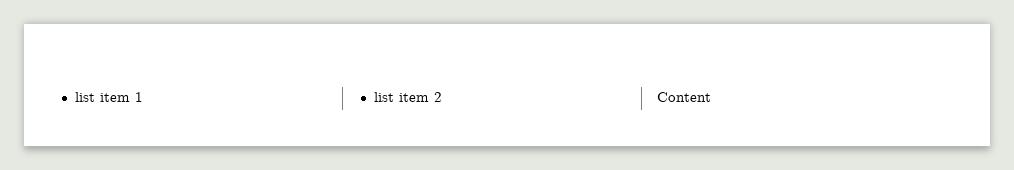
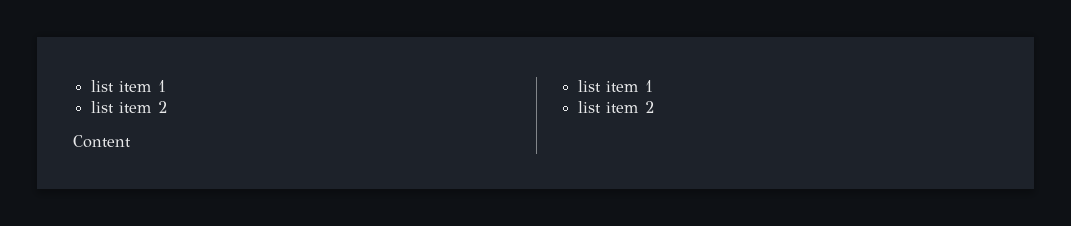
(711, 97) none -> [578,80,654,92] [578,101,655,113] // list item 1 // list item 2

